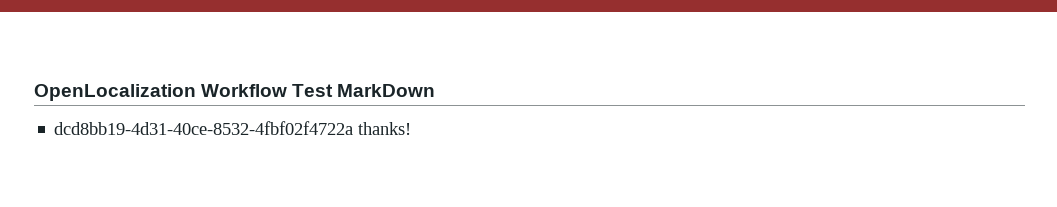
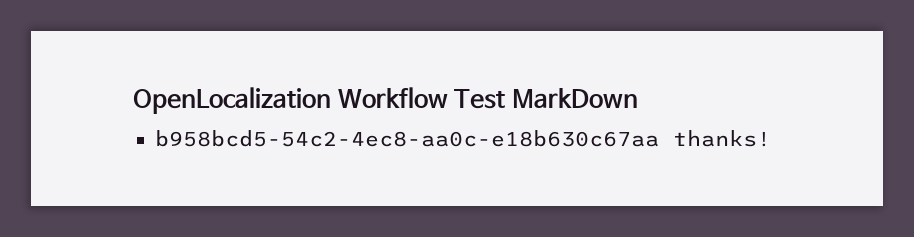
[54,121,354,135] dcd8bb19-4d31-40ce-8532-4fbf02f4722a -> [155,130,659,147] b958bcd5-54c2-4ec8-aa0c-e18b630c67aa

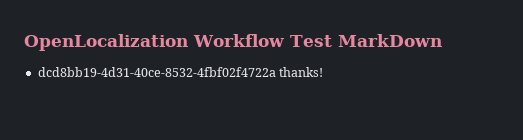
[155,130,659,147] b958bcd5-54c2-4ec8-aa0c-e18b630c67aa -> [37,67,276,77] dcd8bb19-4d31-40ce-8532-4fbf02f4722a

